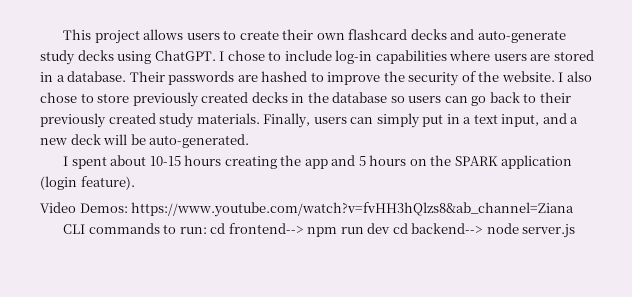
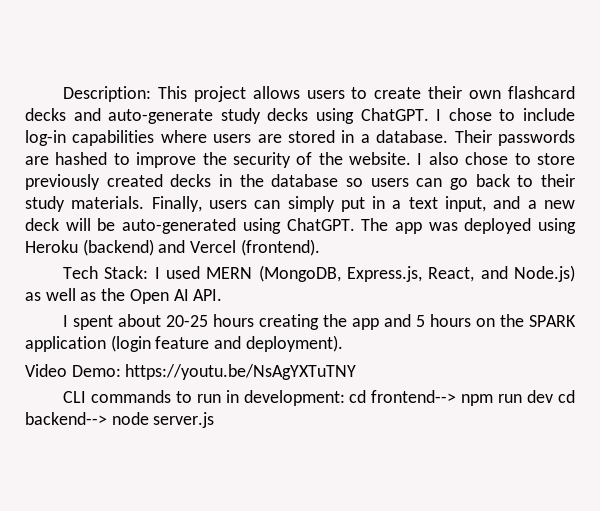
(63, 34) none -> [62,86,151,102] Description:
[40,113,156,128] previously created -> (575, 180) none
[149,134,250,148] auto-generated. -> [122,218,576,234] [25,239,320,256] [62,265,575,282] [25,288,223,304] auto-generated using ChatGPT. The app was deployed using Heroku (backend) and Vercel (frontend). // Tech Stack: I used MERN (MongoDB, Express.js, React, and Node.js) as well as the Open AI API.
[149,156,181,166] 10-15 -> [165,315,208,327] 20-25
[80,176,135,190] feature). -> [155,335,343,352] feature and deployment).
[79,202,575,217] Demos: https://www.youtube.com/watch?v=fvHH3hQlzs8&ab_channel=Ziana -> [71,364,357,380] Demo: https://youtu.be/NsAgYXTuTNY
[179,227,207,234] run: -> [196,390,345,406] run in development:

